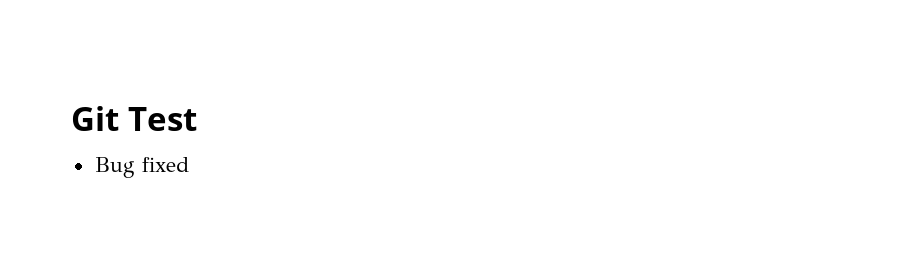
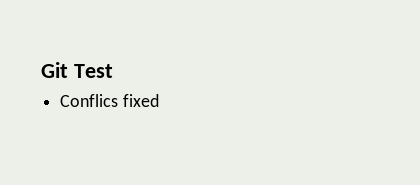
[94,157,135,178] Bug -> [60,94,119,107] Conflics

